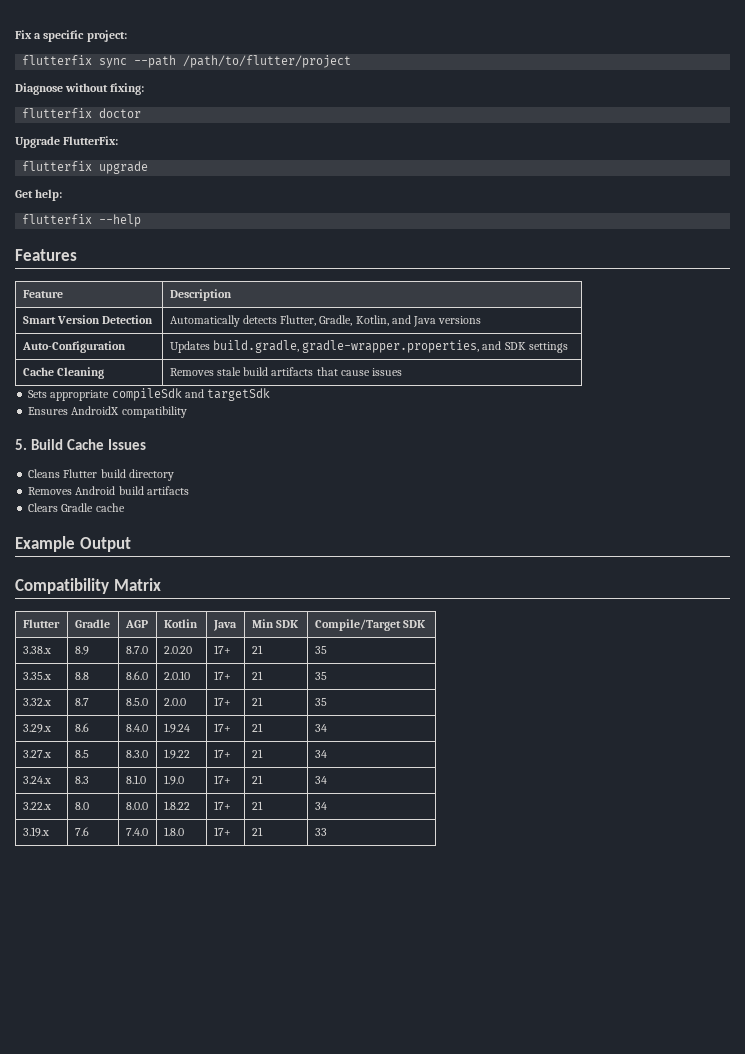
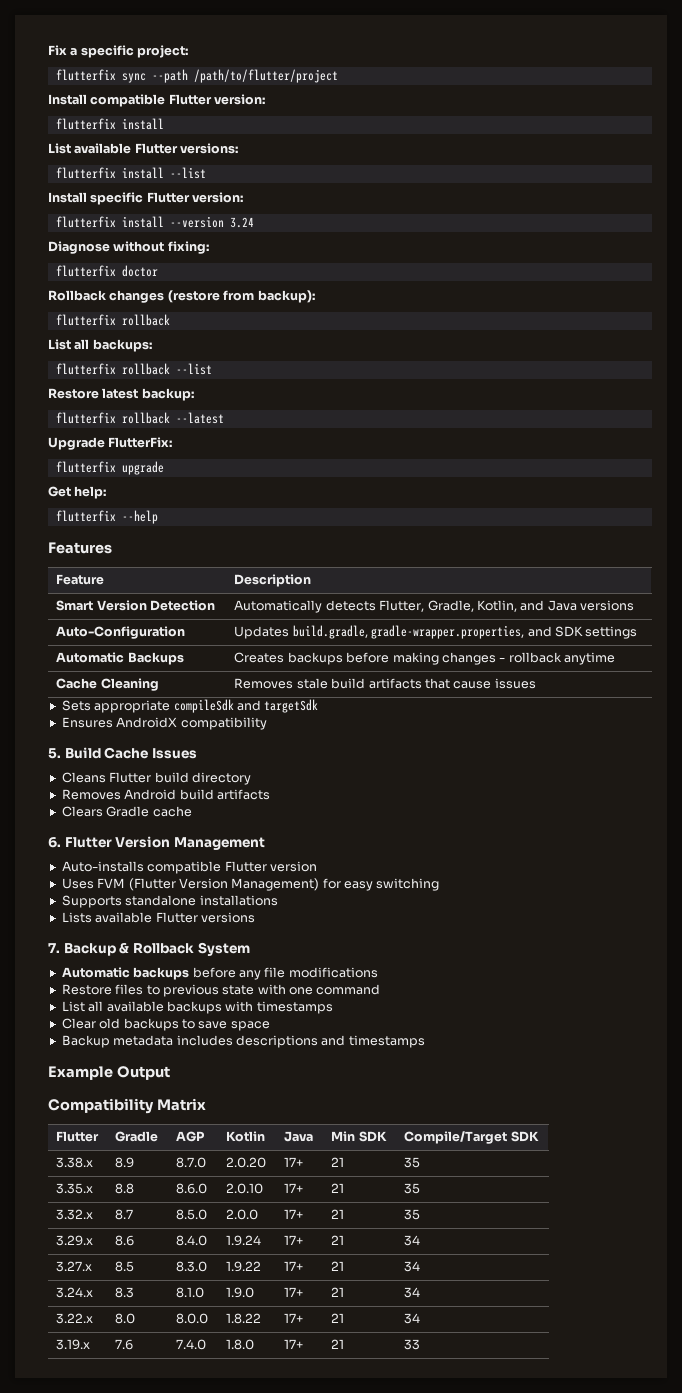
(352, 61) none -> [48,94,266,107] [55,118,164,130] [48,143,239,154] [55,167,206,179] [48,192,244,205] [55,216,254,228] // Install compatible Flutter version: // flutterfix install // List available Flutter versions: // flutterfix install --list // Install specific Flutter version: // flutterfix install --version 3.24
(142, 113) none -> [48,290,315,303] [55,314,170,326] [48,339,152,352] [55,363,212,375] [48,388,194,401] [55,412,224,424] // Rollback changes (restore from backup): // flutterfix rollback // List all backups: // flutterfix rollback --list // Restore latest backup: // flutterfix rollback --latest
(568, 347) none -> [56,652,184,665] [234,652,616,665] // Automatic Backups | Creates backups before making changes - rollback anytime
(125, 507) none -> [48,836,265,850] [61,861,317,874] [61,878,440,891] [61,895,278,908] [61,912,255,923] [48,942,250,956] [61,967,378,980] [61,984,381,997] [61,1001,333,1014] [61,1018,270,1031] [61,1035,425,1048] // 6. Flutter Version Management // Auto-installs compatible Flutter version // Uses FVM (Flutter Version Management) for easy switching // Supports standalone installations // Lists available Flutter versions // 7. Backup & Rollback System // Automatic backups before any file modifications // Restore files to previous state with one command // List all available backups with timestamps // Clear old backups to save space // Backup metadata includes descriptions and timestamps

